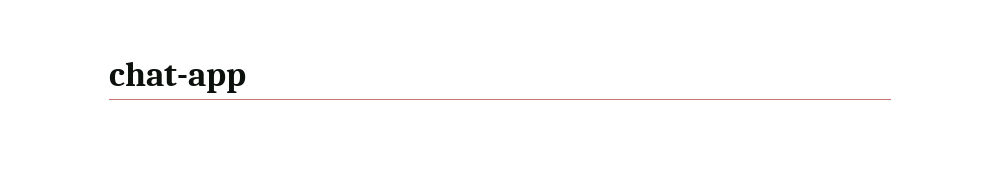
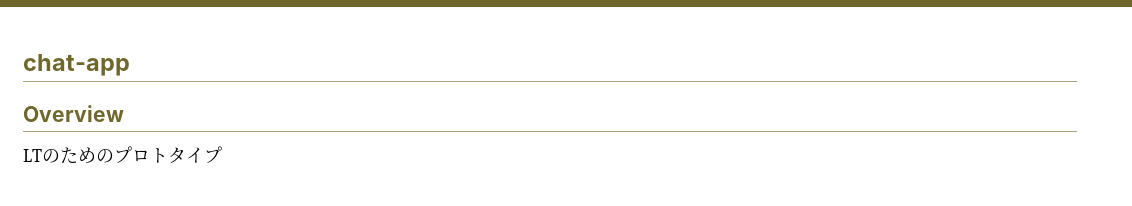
(246, 77) none -> [23,105,124,122] [23,146,222,164] // Overview // LTのためのプロトタイプ

